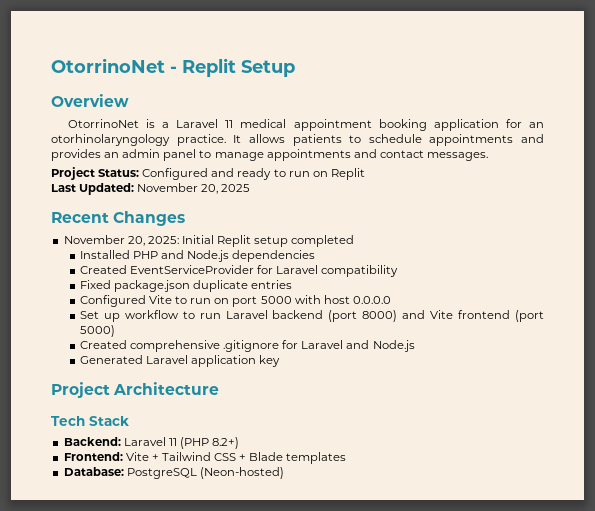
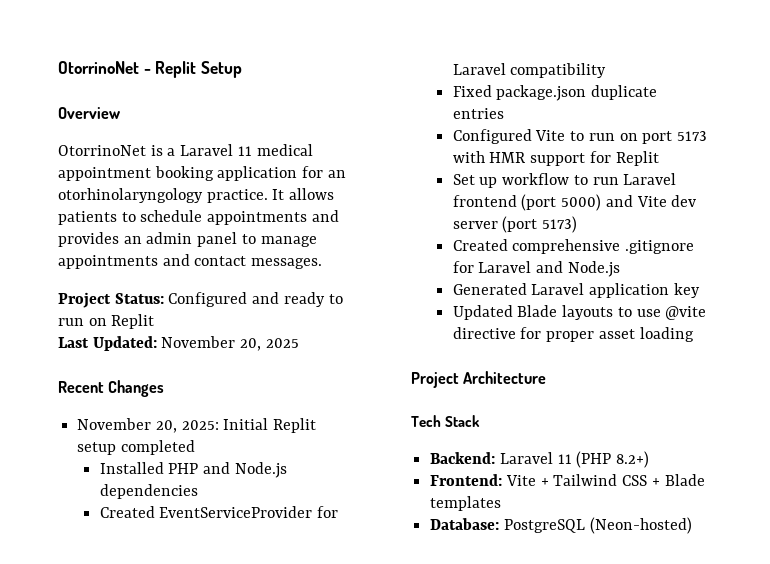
[260,295,391,304] 5000 with host 0.0.0.0 -> [677,131,708,141] [452,151,659,166] 5173 with HMR support for Replit
[272,310,544,322] [79,325,115,337] backend (port 8000) and Vite frontend (port 5000) -> [452,194,697,211] [452,216,578,233] frontend (port 5000) and Vite dev server (port 5173)
(281, 361) none -> [452,305,707,320] [452,327,694,342] // Updated Blade layouts to use @vite directive for proper asset loading

